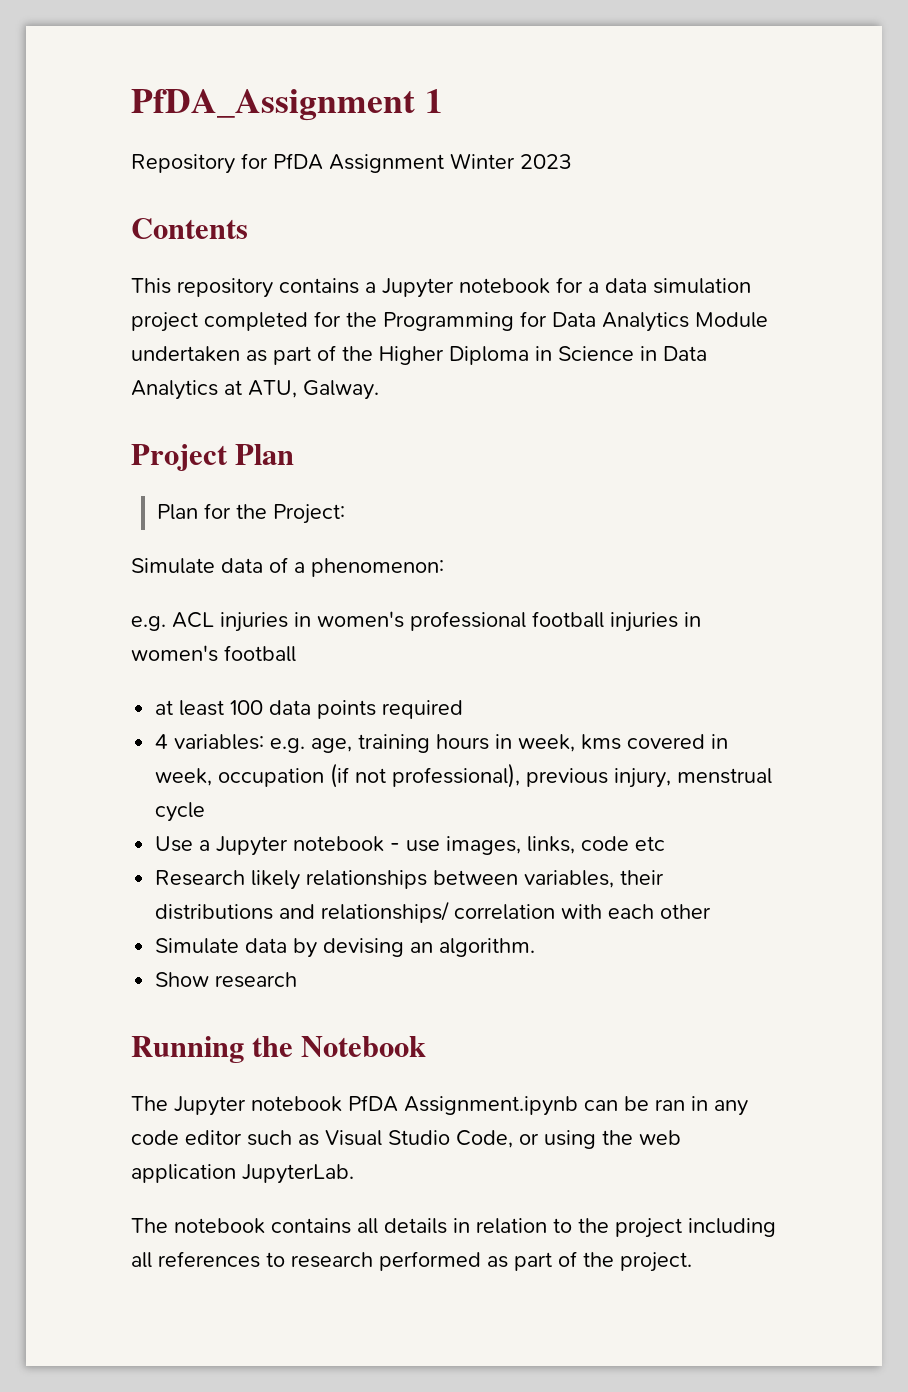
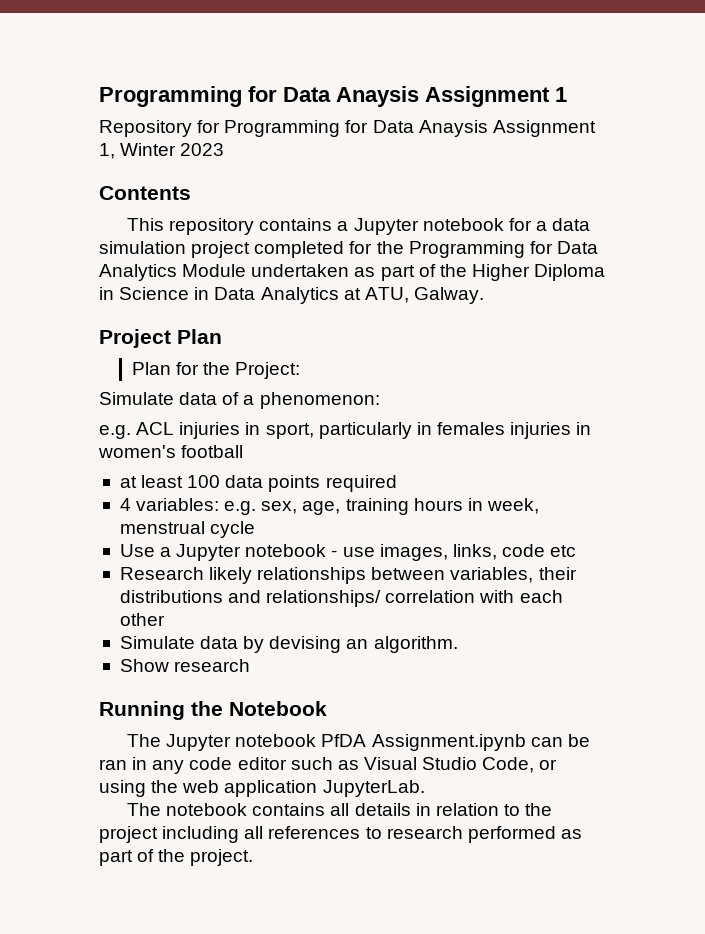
[131,89,443,121] [131,153,444,174] PfDA_Assignment 1 // Repository for PfDA Assignment -> [99,86,567,107] [99,120,596,137] [99,143,115,159] Programming for Data Anaysis Assignment 1 // Repository for Programming for Data Anaysis Assignment 1,
[317,611,604,631] women's professional football -> [265,422,505,439] sport, particularly in females
(306, 745) none -> [261,501,298,514] sex,
[581,734,729,750] [155,763,672,788] kms covered in week, occupation (if not professional), previous injury, -> (539, 506) none

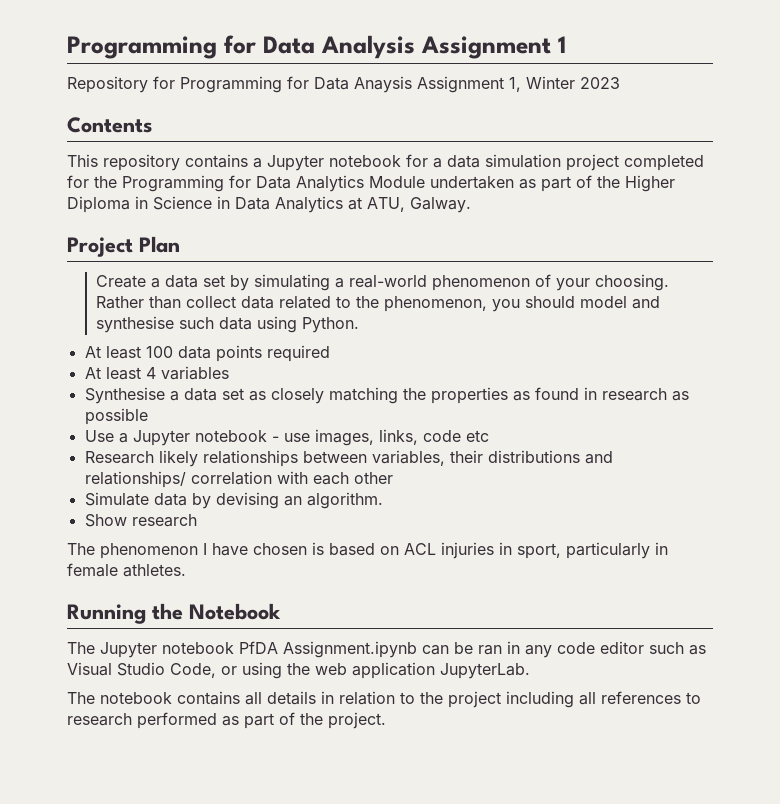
[99,86,419,107] Programming for Data Anaysis -> [67,35,415,59] Programming for Data Analysis
[132,362,301,379] [99,392,380,409] [99,422,592,439] [98,445,244,458] [119,476,137,488] Plan for the Project: // Simulate data of a phenomenon: // e.g. ACL injuries in sport, particularly in females injuries in women's football // at -> [95,274,669,291] [95,296,660,312] [95,316,359,333] [84,346,101,358] Create a data set by simulating a real-world phenomenon of your choosing. Rather than collect data related to the phenomenon, you should model and synthesise such data using Python. // At
[119,498,539,515] [119,521,256,538] 4 variables: e.g. sex, age, training hours in week, menstrual cycle -> [84,366,229,380] [84,387,689,404] [84,408,148,425] At least 4 variables // Synthesise a data set as closely matching the properties as found in research as possible
(251, 665) none -> [67,542,668,559] [67,563,186,577] // The phenomenon I have chosen is based on ACL injuries in sport, particularly in female athletes.

